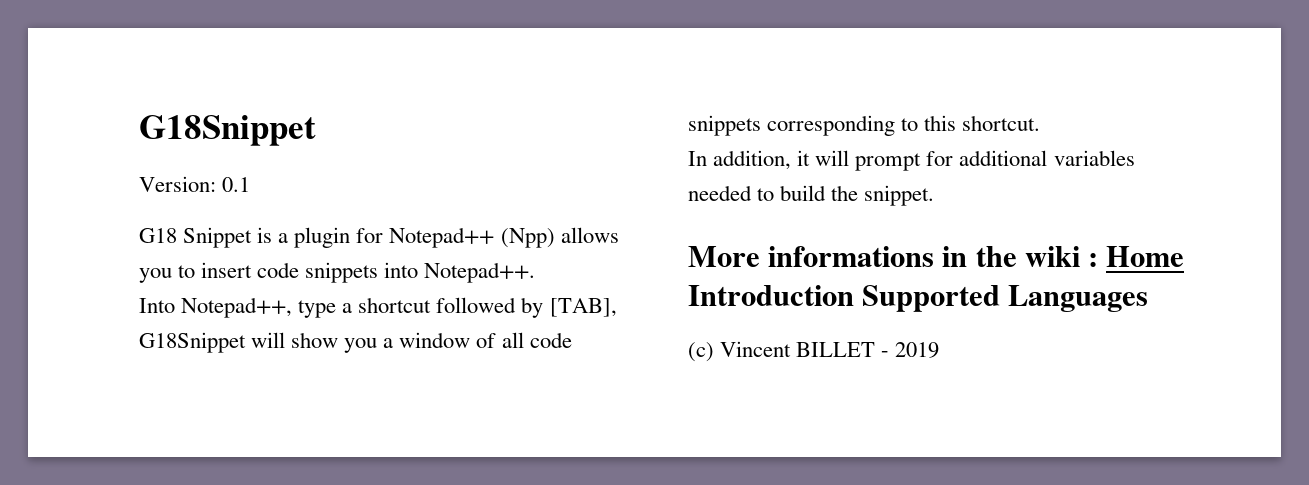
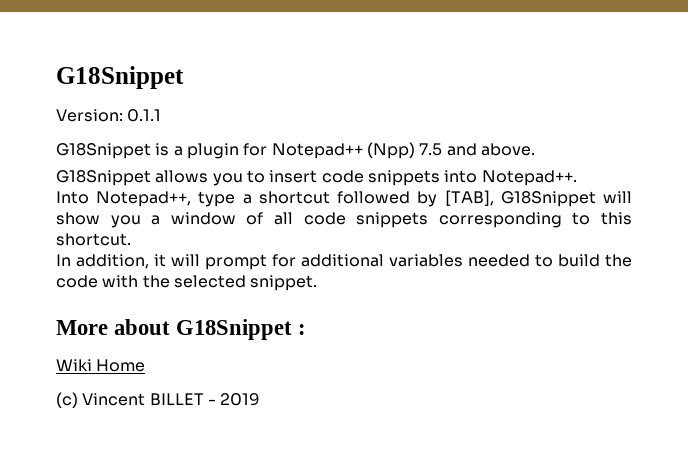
[222,177,251,192] [139,227,253,248] 0.1 // G18 Snippet -> [127,109,162,122] [56,143,151,159] 0.1.1 // G18Snippet
(555, 238) none -> [419,143,535,156] [56,170,151,186] 7.5 and above. // G18Snippet
[864,185,935,206] [688,246,1080,267] snippet. // More informations in the wiki -> [56,275,318,291] [56,319,293,340] code with the selected snippet. // More about G18Snippet
(1099, 260) none -> [56,359,92,371] // Wiki
[688,285,1149,312] Introduction Supported Languages -> (146, 365) none

